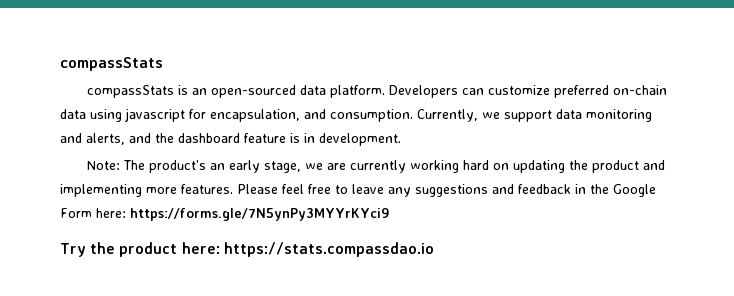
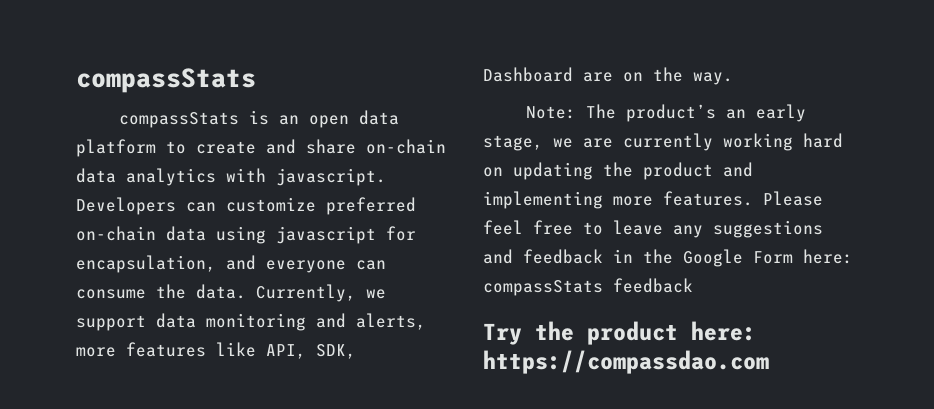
[211,85,386,98] open-sourced data platform. -> [308,110,399,128] [76,139,446,157] [76,168,386,186] open data platform to create and share on-chain data analytics with javascript.
[330,109,413,122] consumption. -> [266,260,386,273] [76,284,246,299] everyone can consume the data.
[129,133,401,146] and the dashboard feature is in development. -> [76,342,356,359] [483,67,733,85] more features like API, SDK, Dashboard are on the way.
[130,208,389,221] https://forms.gle/7N5ynPy3MYYrKYci9 -> [483,278,693,296] compassStats feedback
[223,242,434,257] https://stats.compassdao.io -> [483,350,769,374] https://compassdao.com

